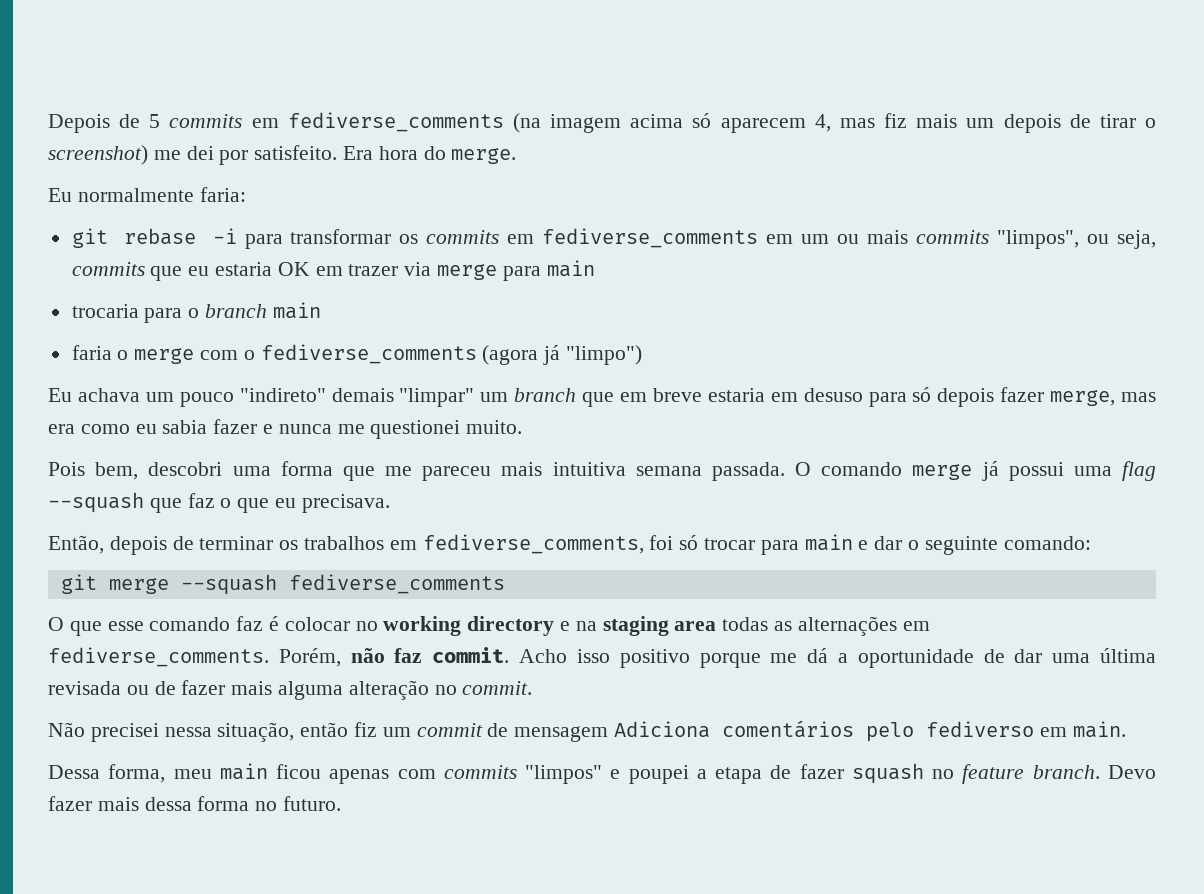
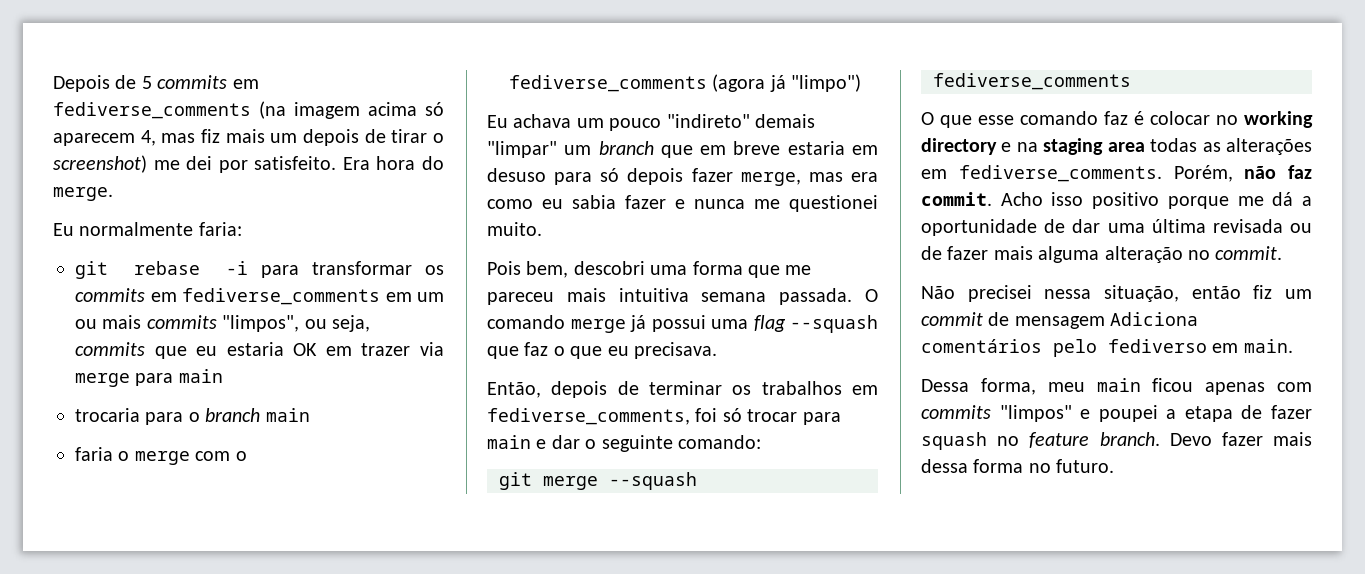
[797,616,897,636] alternações -> [1226,138,1312,155] alterações

